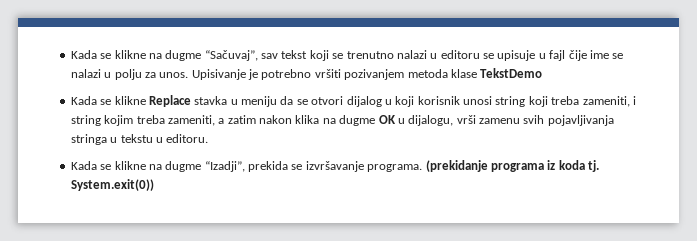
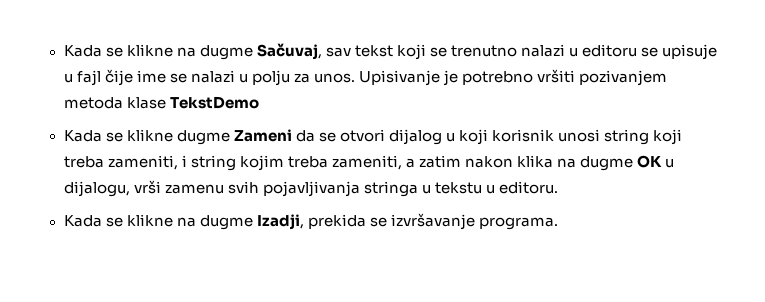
[70,50,258,61] Kada se klikne na dugme “Sačuvaj”, -> [63,43,322,60] Kada se klikne na dugme Sačuvaj,
[148,95,277,107] Replace stavka u meniju -> [176,129,292,145] dugme Zameni
[204,161,245,172] “Izadji”, -> [256,214,304,230] Izadji,
[425,160,599,172] [70,179,154,191] (prekidanje programa iz koda tj. System.exit(0)) -> (558, 223) none

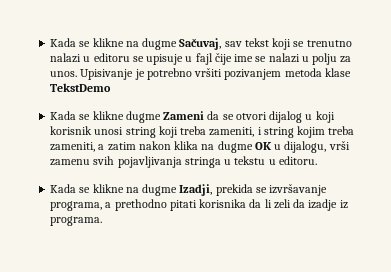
(475, 221) none -> [50,199,348,211] programa, a prethodno pitati korisnika da li zeli da izadje iz

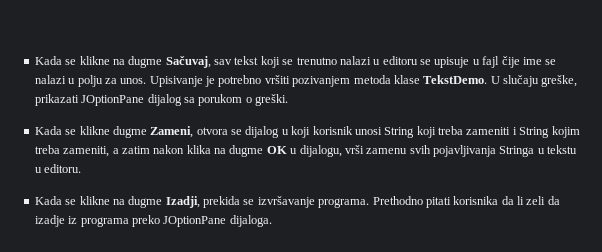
[50,83,112,92] TekstDemo -> [423,75,578,87] [34,94,288,106] TekstDemo. U slučaju greške, prikazati JOptionPane dijalog sa porukom o greški.
[163,111,267,120] Zameni da se otvori -> [150,126,242,138] Zameni, otvora se
[125,127,156,138] string -> [384,127,415,138] String
[209,127,294,138] zameniti, i string -> [466,127,550,138] zameniti i String
[184,157,221,168] stringa -> [499,146,535,157] Stringa
[50,199,167,211] programa, a prethodno -> [318,196,423,208] programa. Prethodno
[50,216,103,226] programa. -> [80,215,272,227] programa preko JOptionPane dijaloga.

